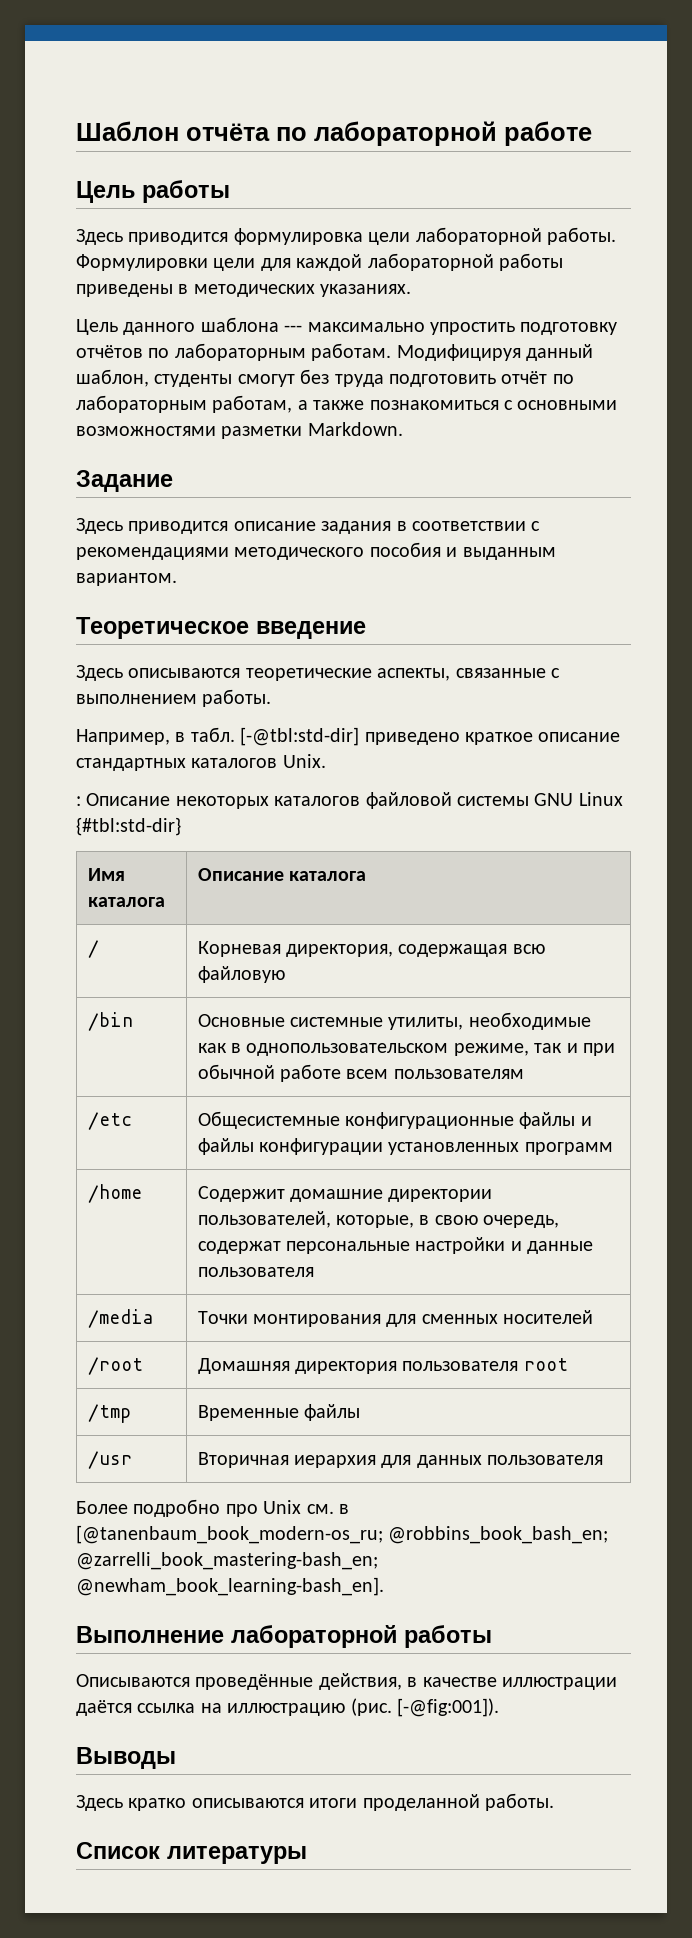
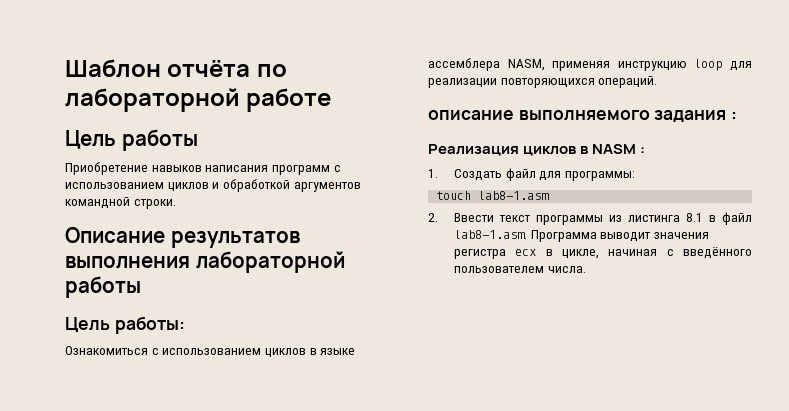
[76,227,616,245] [76,253,563,271] [76,284,412,297] [76,317,618,335] [76,343,593,361] [76,369,574,387] [76,395,618,413] [76,422,403,439] [76,470,173,492] [76,518,541,534] [76,542,556,560] [76,573,177,586] [76,617,366,639] [76,665,560,681] [76,689,272,707] [76,727,621,746] [76,754,326,771] [76,792,623,809] [76,817,181,836] [87,868,125,881] [87,897,165,907] [197,868,366,881] [87,940,99,958] [197,941,545,957] [197,966,285,983] [87,1012,133,1031] [197,1012,591,1030] [197,1043,615,1056] [197,1064,524,1082] [87,1112,132,1130] [197,1111,592,1129] [197,1138,613,1155] [87,1184,142,1203] [197,1186,493,1202] [197,1211,560,1228] [197,1237,594,1254] [197,1267,314,1277] [87,1309,154,1328] [197,1310,594,1327] [87,1357,143,1375] [197,1358,568,1374] [87,1404,131,1423] [197,1404,360,1421] [87,1451,132,1469] [197,1452,604,1468] [76,1499,349,1517] [76,1525,609,1544] [76,1552,378,1570] [76,1577,384,1596] [76,1625,492,1648] [76,1673,617,1690] [76,1698,499,1717] [76,1747,176,1769] [76,1793,554,1811] [76,1842,307,1864] Здесь приводится формулировка цели лабораторной работы. Формулировки цели для каждой лабораторной работы приведены в методических указаниях. // Цель данного шаблона --- максимально упростить подготовку отчётов по лабораторным работам. Модифицируя данный шаблон, студенты смогут без труда подготовить отчёт по лабораторным работам, а также познакомиться с основными возможностями разметки Markdown. // Задание // Здесь приводится описание задания в соответствии с рекомендациями методического пособия и выданным вариантом. // Теоретическое введение // Здесь описываются теоретические аспекты, связанные с выполнением работы. // Например, в табл. [-@tbl:std-dir] приведено краткое описание стандартных каталогов Unix. // : Описание некоторых каталогов файловой системы GNU Linux {#tbl:std-dir} // Имя каталога | Описание каталога // / | Корневая директория, содержащая всю файловую // /bin | Основные системные утилиты, необходимые как в однопользовательском режиме, так и при обычной работе всем пользователям // /etc | Общесистемные конфигурационные файлы и файлы конфигурации установленных программ // /home | Содержит домашние директории пользователей, которые, в свою очередь, содержат персональные настройки и данные пользователя // /media | Точки монтирования для сменных носителей // /root | Домашняя директория пользователя root // /tmp | Временные файлы // /usr | Вторичная иерархия для данных пользователя // Более подробно про Unix см. в [@tanenbaum_book_modern-os_ru; @robbins_book_bash_en; @zarrelli_book_mastering-bash_en; @newham_book_learning-bash_en]. // Выполнение лабораторной работы // Описываются проведённые действия, в качестве иллюстрации даётся ссылка на иллюстрацию (рис. [-@fig:001]). // Выводы // Здесь кратко описываются итоги проделанной работы. // Список литературы -> [65,162,341,175] [65,179,361,192] [65,197,176,209] [65,227,300,248] [65,251,345,273] [65,276,141,298] [65,316,185,334] [65,346,356,358] [428,58,752,71] [428,76,658,88] [428,110,738,122] [428,144,646,156] [428,168,635,181] [436,191,550,200] [428,212,752,225] [453,230,709,242] [453,247,752,259] [453,266,586,273] Приобретение навыков написания программ с использованием циклов и обработкой аргументов командной строки. // Описание результатов выполнения лабораторной работы // Цель работы: // Ознакомиться с использованием циклов в языке ассемблера NASM, применяя инструкцию loop для реализации повторяющихся операций. // описание выполняемого задания : // Реализация циклов в NASM : // 1. Создать файл для программы: // touch lab8-1.asm // 2. Ввести текст программы из листинга 8.1 в файл lab8-1.asm. Программа выводит значения регистра ecx в цикле, начиная с введённого пользователем числа.

